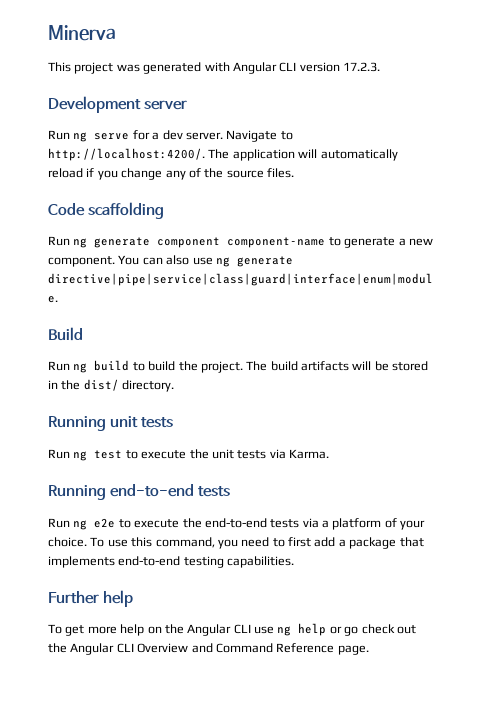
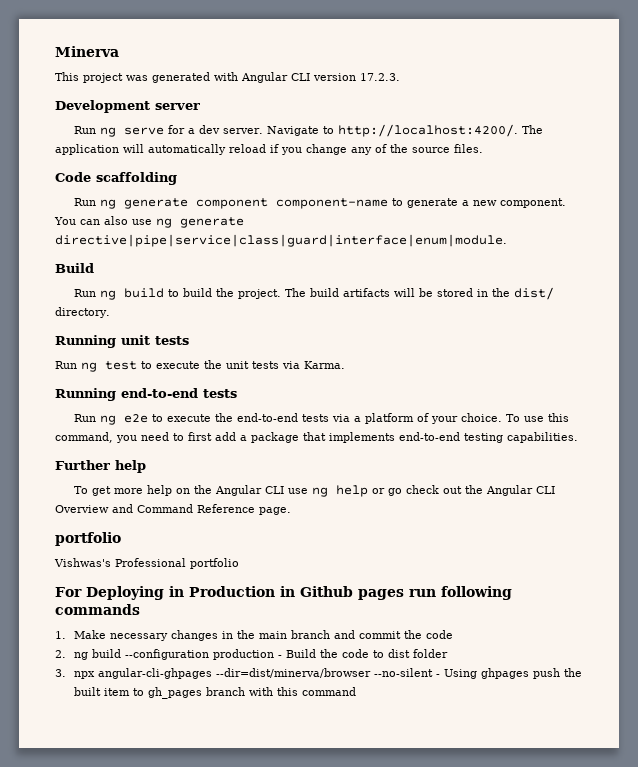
(369, 650) none -> [55,532,121,546] [54,558,239,569] [55,586,512,600] [55,604,140,615] [55,630,453,641] [55,649,448,660] [55,668,582,679] [73,687,356,699] // portfolio // Vishwas's Professional portfolio // For Deploying in Production in Github pages run following commands // 1. Make necessary changes in the main branch and commit the code // 2. ng build --configuration production - Build the code to dist folder // 3. npx angular-cli-ghpages --dir=dist/minerva/browser --no-silent - Using ghpages push the built item to gh_pages branch with this command

